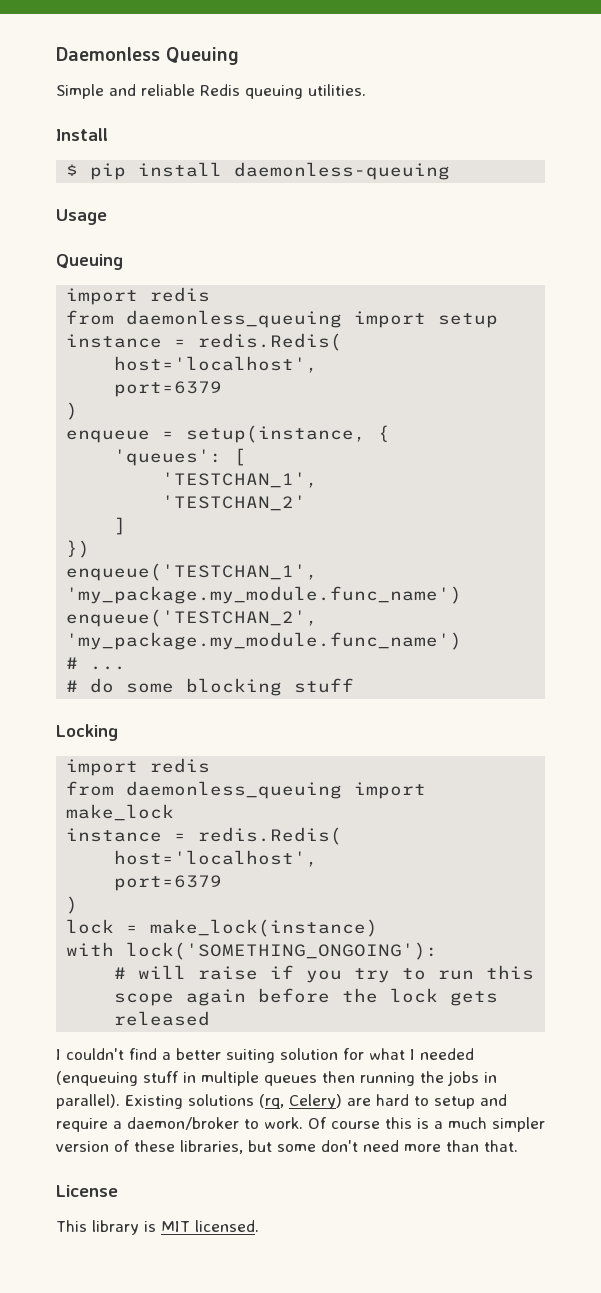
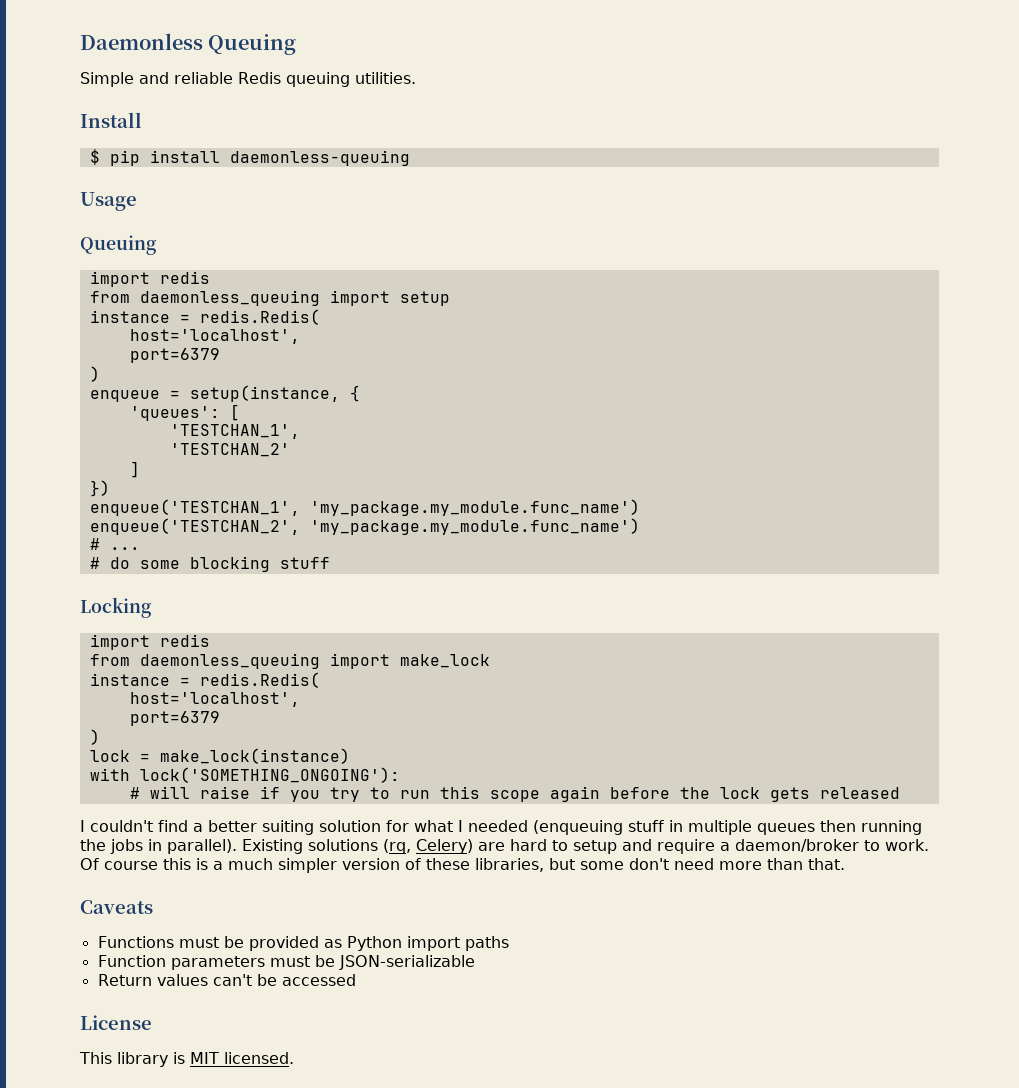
(518, 1146) none -> [80,900,153,914] [97,936,509,951] [97,955,475,970] [97,974,356,986] // Caveats // Functions must be provided as Python import paths // Function parameters must be JSON-serializable // Return values can't be accessed

